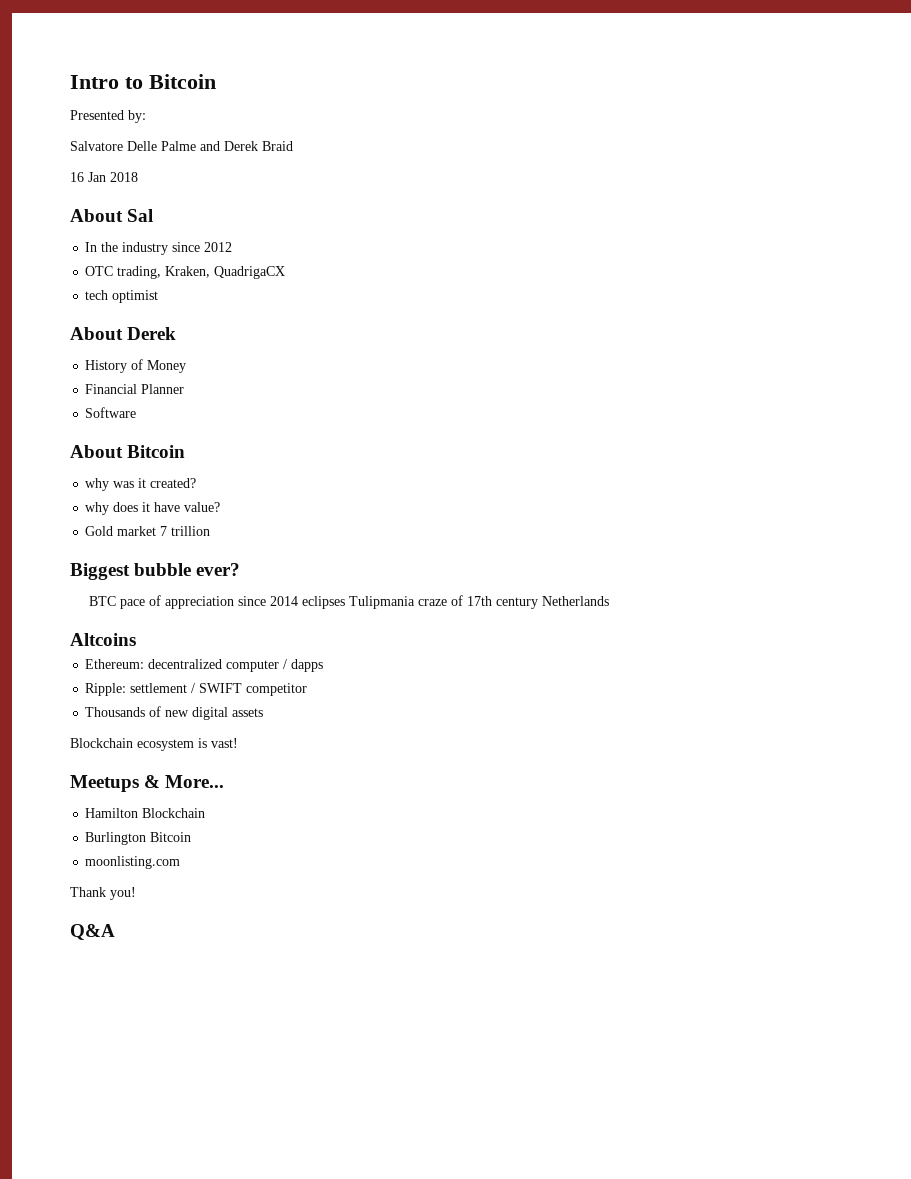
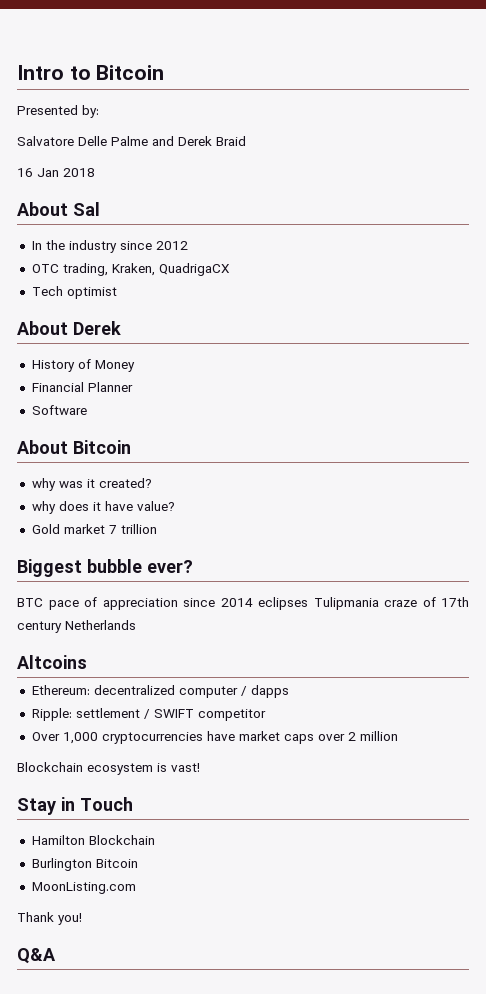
[85,290,109,300] tech -> [31,286,63,296] Tech
[85,706,264,720] Thousands of new digital assets -> [31,731,398,744] Over 1,000 cryptocurrencies have market caps over 2 million
[70,775,225,792] Meetups & More... -> [17,797,133,815] Stay in Touch
[85,856,181,869] moonlisting.com -> [31,882,136,894] MoonListing.com

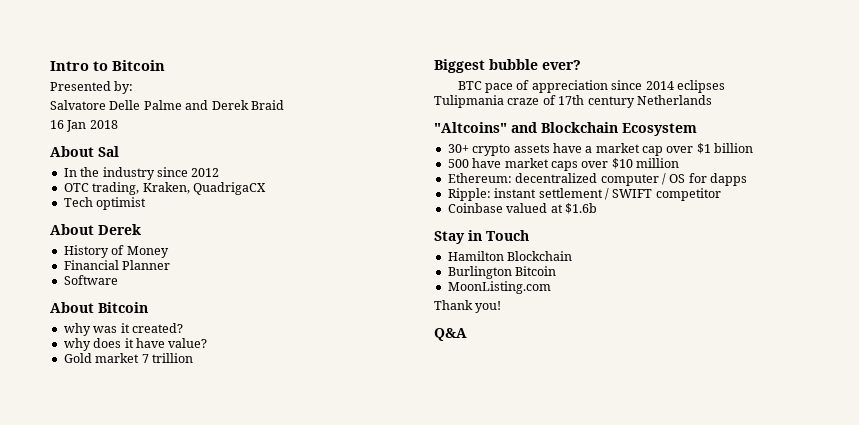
[17,655,87,669] Altcoins -> [434,122,697,136] [447,143,754,156] [447,158,679,171] "Altcoins" and Blockchain Ecosystem // 30+ crypto assets have a market cap over $1 billion // 500 have market caps over $10 million
(247, 691) none -> [669,173,707,183] OS for
(72, 714) none -> [494,188,537,198] instant
[31,731,398,744] [17,762,200,775] Over 1,000 cryptocurrencies have market caps over 2 million // Blockchain ecosystem is vast! -> [447,203,597,214] Coinbase valued at $1.6b

